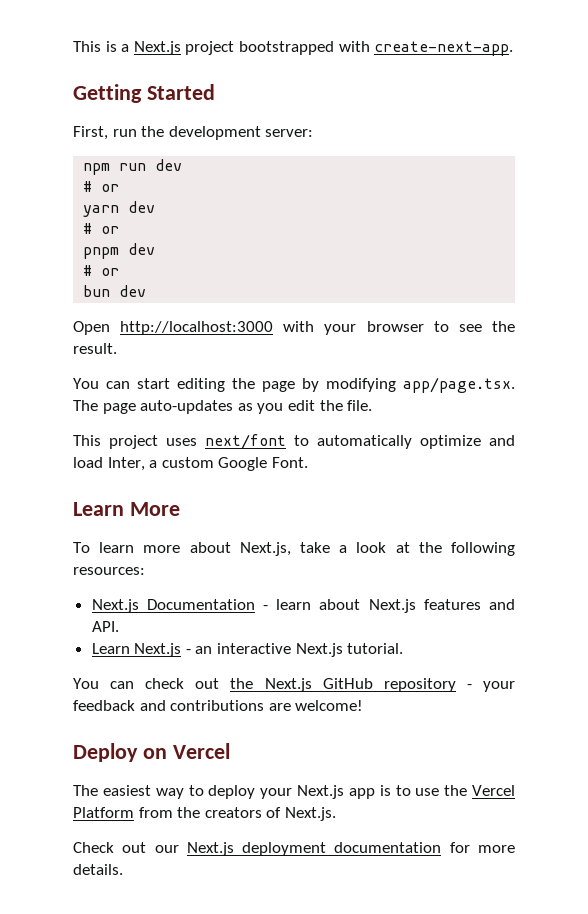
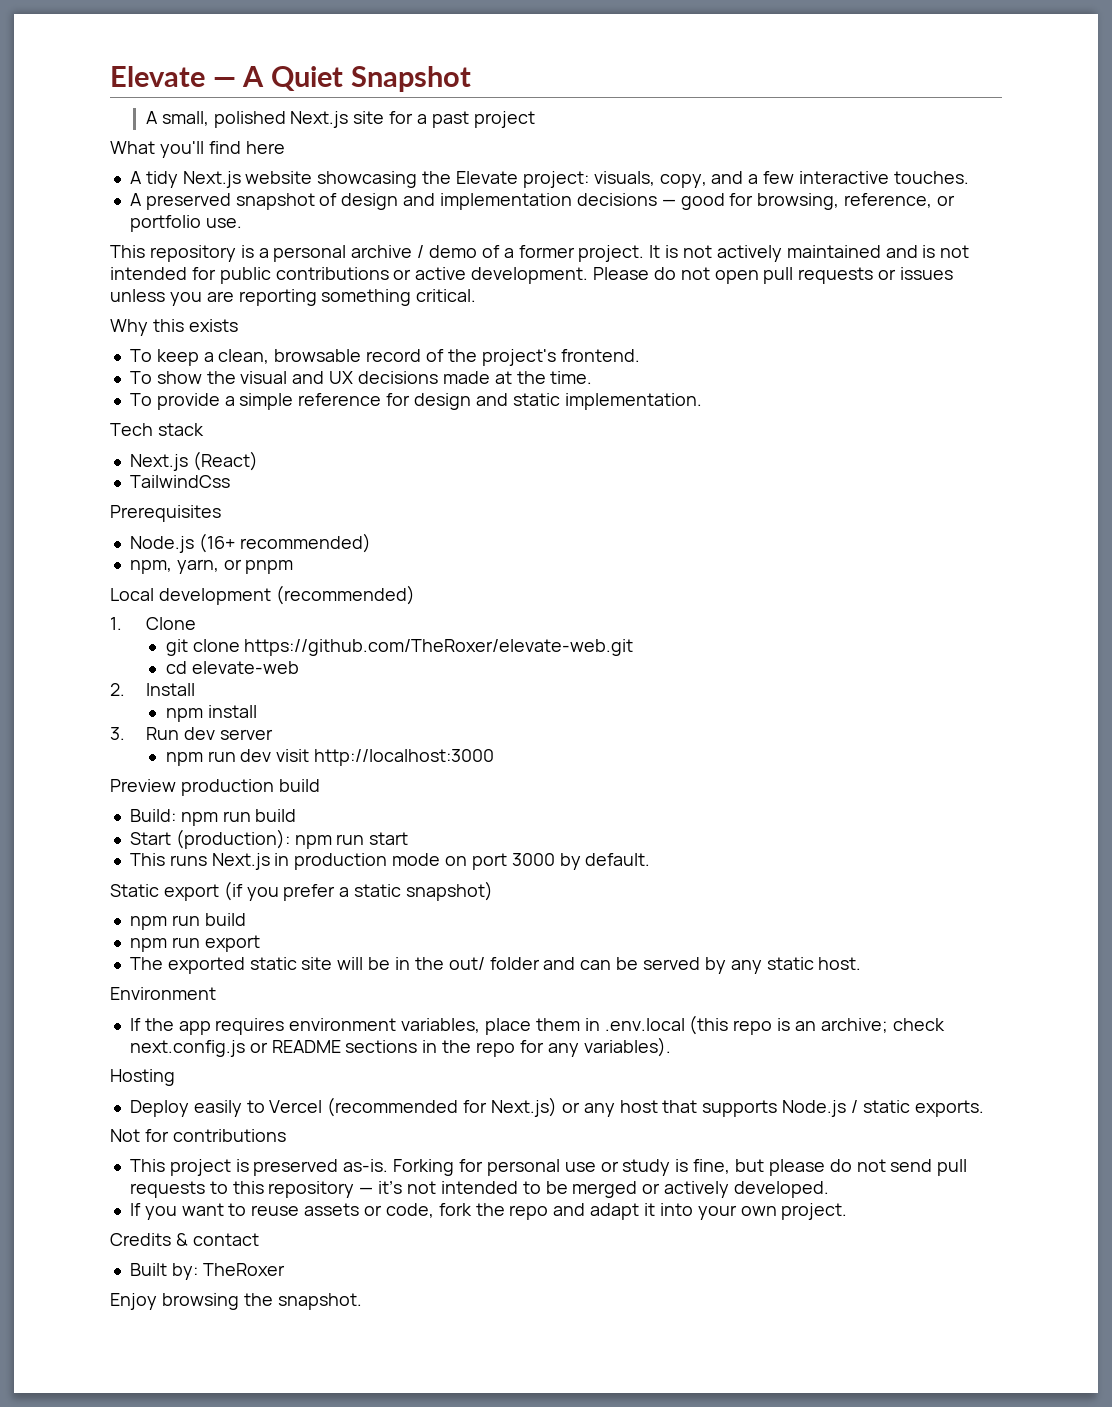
[73,41,514,56] [73,84,215,103] [73,126,314,140] [83,159,183,175] [83,181,120,192] [83,201,156,217] [83,223,120,234] [83,243,156,259] [83,265,120,276] [83,285,147,297] [73,321,516,335] [73,343,117,354] [73,377,515,393] [73,400,373,414] [73,434,515,450] [73,457,308,471] [73,502,180,516] [73,542,515,556] [73,567,145,575] [91,599,516,613] [91,621,119,632] [91,643,404,657] [73,678,515,692] [73,700,364,711] [73,743,230,762] [73,785,515,799] [73,807,336,821] [73,842,515,856] [73,864,123,875] This is a Next.js project bootstrapped with create-next-app. // Getting Started // First, run the development server: // npm run dev // # or // yarn dev // # or // pnpm dev // # or // bun dev // Open http://localhost:3000 with your browser to see the result. // You can start editing the page by modifying app/page.tsx. The page auto-updates as you edit the file. // This project uses next/font to automatically optimize and load Inter, a custom Google Font. // Learn More // To learn more about Next.js, take a look at the following resources: // Next.js Documentation - learn about Next.js features and API. // Learn Next.js - an interactive Next.js tutorial. // You can check out the Next.js GitHub repository - your feedback and contributions are welcome! // Deploy on Vercel // The easiest way to deploy your Next.js app is to use the Vercel Platform from the creators of Next.js. // Check out our Next.js deployment documentation for more details. -> [110,66,471,92] [145,111,535,128] [110,141,285,158] [129,171,969,188] [129,193,955,210] [129,215,242,232] [110,245,970,262] [110,267,954,284] [110,289,477,306] [110,319,238,336] [129,349,640,366] [129,371,593,384] [129,393,702,410] [110,423,204,436] [129,451,258,471] [129,475,230,488] [110,505,221,522] [129,533,371,553] [129,559,294,574] [110,585,415,605] [110,617,196,630] [165,639,634,656] [165,661,299,674] [110,683,195,696] [165,705,257,722] [110,727,273,740] [165,749,495,766] [110,779,320,796] [129,809,297,826] [129,829,409,849] [129,853,651,870] [110,881,494,901] [129,913,246,930] [129,935,260,952] [129,957,862,974] [110,987,216,1000] [129,1015,945,1035] [129,1037,671,1057] [110,1069,175,1086] [129,1097,984,1117] [110,1129,286,1142] [129,1159,968,1176] [129,1181,829,1198] [129,1203,848,1220] [110,1233,259,1246] [129,1263,285,1280] [110,1293,362,1310] Elevate — A Quiet Snapshot // A small, polished Next.js site for a past project // What you'll find here // A tidy Next.js website showcasing the Elevate project: visuals, copy, and a few interactive touches. // A preserved snapshot of design and implementation decisions — good for browsing, reference, or portfolio use. // This repository is a personal archive / demo of a former project. It is not actively maintained and is not intended for public contributions or active development. Please do not open pull requests or issues unless you are reporting something critical. // Why this exists // To keep a clean, browsable record of the project's frontend. // To show the visual and UX decisions made at the time. // To provide a simple reference for design and static implementation. // Tech stack // Next.js (React) // TailwindCss // Prerequisites // Node.js (16+ recommended) // npm, yarn, or pnpm // Local development (recommended) // 1. Clone // git clone https://github.com/TheRoxer/elevate-web.git // cd elevate-web // 2. Install // npm install // 3. Run dev server // npm run dev visit http://localhost:3000 // Preview production build // Build: npm run build // Start (production): npm run start // This runs Next.js in production mode on port 3000 by default. // Static export (if you prefer a static snapshot) // npm run build // npm run export // The exported static site will be in the out/ folder and can be served by any static host. // Environment // If the app requires environment variables, place them in .env.local (this repo is an archive; check next.config.js or README sections in the repo for any variables). // Hosting // Deploy easily to Vercel (recommended for Next.js) or any host that supports Node.js / static exports. // Not for contributions // This project is preserved as-is. Forking for personal use or study is fine, but please do not send pull requests to this repository — it’s not intended to be merged or actively developed. // If you want to reuse assets or code, fork the repo and adapt it into your own project. // Credits & contact // Built by: TheRoxer // Enjoy browsing the snapshot.

